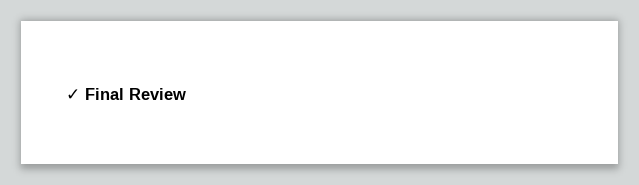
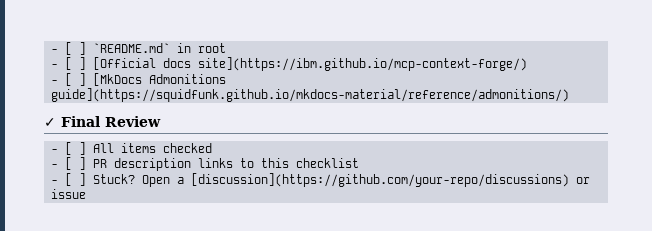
[66,88,186,100] ✓ Final Review -> [50,42,226,55] [50,57,527,71] [50,73,226,86] [50,88,569,102] [44,116,161,127] [50,142,212,155] [50,157,359,171] [50,173,590,187] [50,189,86,199] - [ ] `README.md` in root // - [ ] [Official docs site](https://ibm.github.io/mcp-context-forge/) // - [ ] [MkDocs Admonitions guide](https://squidfunk.github.io/mkdocs-material/reference/admonitions/) // ✓ Final Review // - [ ] All items checked // - [ ] PR description links to this checklist // - [ ] Stuck? Open a [discussion](https://github.com/your-repo/discussions) or issue

